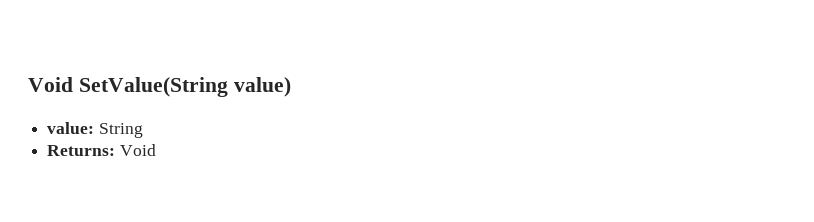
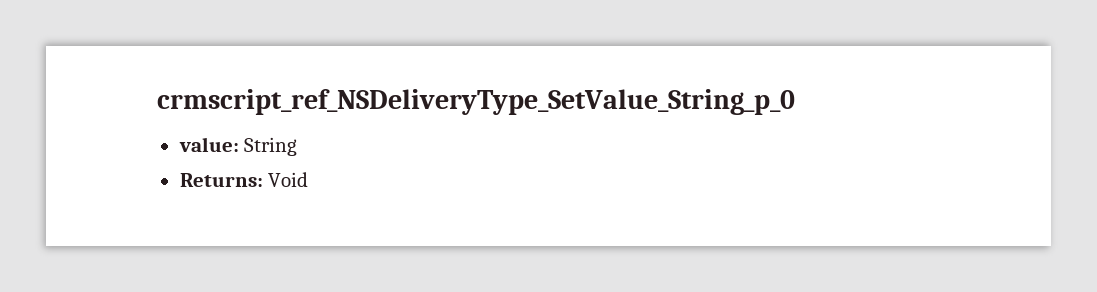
[28,77,291,97] Void SetValue(String value) -> [157,89,795,115] crmscript_ref_NSDeliveryType_SetValue_String_p_0

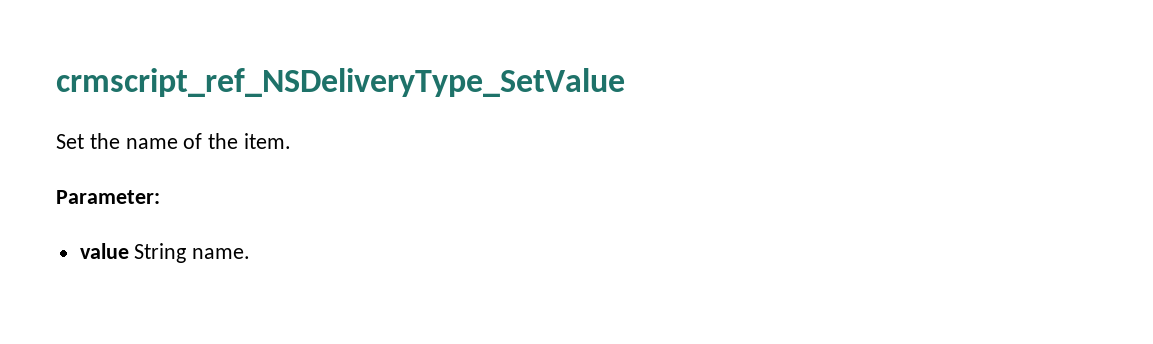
[157,89,795,115] [178,137,239,152] crmscript_ref_NSDeliveryType_SetValue_String_p_0 // value: -> [56,68,625,97] [56,133,292,149] [56,190,160,204] [79,243,129,259] crmscript_ref_NSDeliveryType_SetValue // Set the name of the item. // Parameter: // value
[179,172,309,187] // Returns: Void -> [192,248,251,259] name.

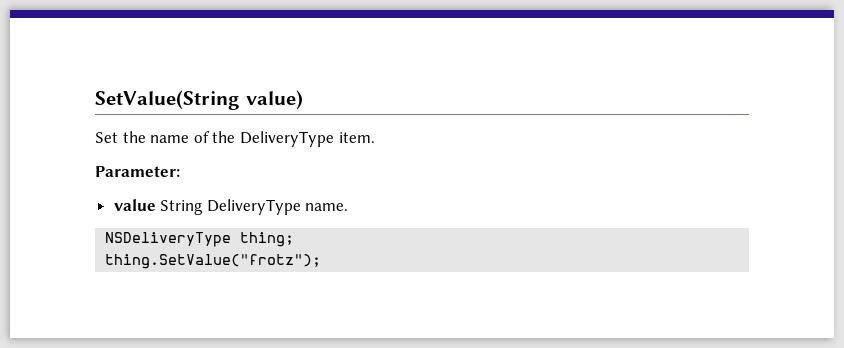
[56,68,625,97] crmscript_ref_NSDeliveryType_SetValue -> [95,90,303,110] SetValue(String value)
(239, 141) none -> [239,131,334,147] DeliveryType
(187, 253) none -> [206,199,301,215] DeliveryType
(251, 253) none -> [105,232,295,247] [105,254,322,269] // NSDeliveryType thing; // thing.SetValue("frotz");

